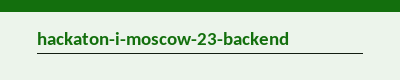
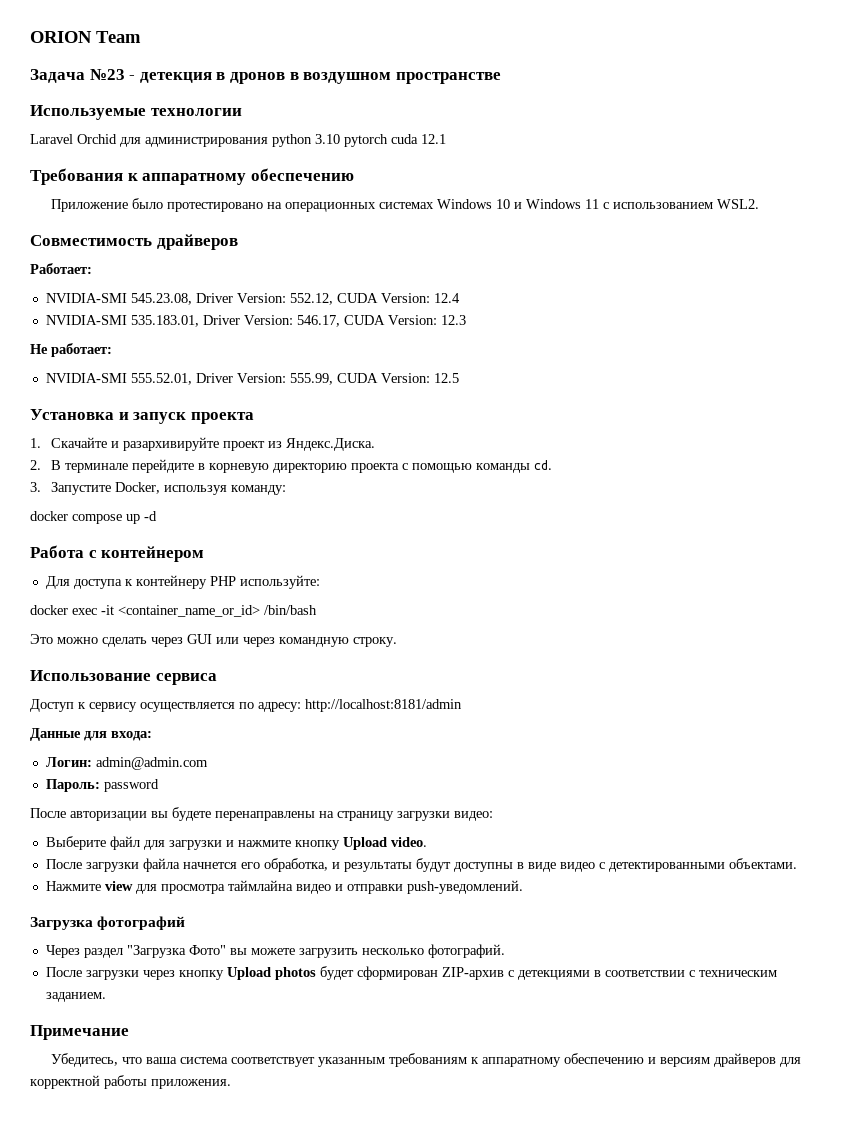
[37,32,289,45] hackaton-i-moscow-23-backend -> [30,31,141,43] [30,69,501,84] [30,105,242,120] [30,134,446,147] [30,168,354,185] [50,198,759,212] [30,234,238,250] [30,263,92,274] [45,293,460,305] [45,315,466,327] [30,343,112,357] [45,373,459,385] [30,409,254,424] [30,437,375,451] [30,459,552,473] [30,482,286,495] [30,511,157,524] [30,545,205,562] [45,575,320,589] [30,605,317,617] [30,634,397,647] [30,670,217,685] [30,699,462,712] [30,728,152,741] [45,757,208,770] [45,779,159,792] [30,807,493,821] [45,836,427,850] [45,858,797,872] [45,880,523,894] [30,916,186,930] [45,944,505,958] [45,966,777,980] [45,992,106,1002] [30,1025,129,1040] [50,1053,801,1067] [30,1075,231,1089] ORION Team // Задача №23 - детекция в дронов в воздушном пространстве // Используемые технологии // Laravel Orchid для администрирования python 3.10 pytorch cuda 12.1 // Требования к аппаратному обеспечению // Приложение было протестировано на операционных системах Windows 10 и Windows 11 с использованием WSL2. // Совместимость драйверов // Работает: // NVIDIA-SMI 545.23.08, Driver Version: 552.12, CUDA Version: 12.4 // NVIDIA-SMI 535.183.01, Driver Version: 546.17, CUDA Version: 12.3 // Не работает: // NVIDIA-SMI 555.52.01, Driver Version: 555.99, CUDA Version: 12.5 // Установка и запуск проекта // 1. Скачайте и разархивируйте проект из Яндекс.Диска. // 2. В терминале перейдите в корневую директорию проекта с помощью команды cd. // 3. Запустите Docker, используя команду: // docker compose up -d // Работа с контейнером // Для доступа к контейнеру PHP используйте: // docker exec -it <container_name_or_id> /bin/bash // Это можно сделать через GUI или через командную строку. // Использование сервиса // Доступ к сервису осуществляется по адресу: http://localhost:8181/admin // Данные для входа: // Логин: admin@admin.com // Пароль: password // После авторизации вы будете перенаправлены на страницу загрузки видео: // Выберите файл для загрузки и нажмите кнопку Upload video. // После загрузки файла начнется его обработка, и результаты будут доступны в виде видео с детектированными объектами. // Нажмите view для просмотра таймлайна видео и отправки push-уведомлений. // Загрузка фотографий // Через раздел "Загрузка Фото" вы можете загрузить несколько фотографий. // После загрузки через кнопку Upload photos будет сформирован ZIP-архив с детекциями в соответствии с техническим заданием. // Примечание // Убедитесь, что ваша система соответствует указанным требованиям к аппаратному обеспечению и версиям драйверов для корректной работы приложения.

